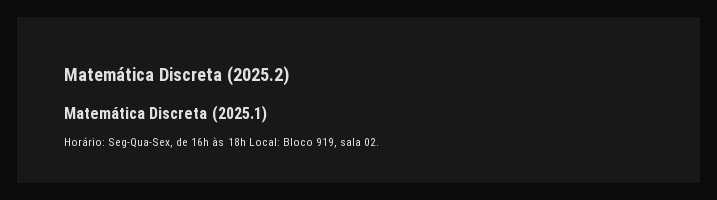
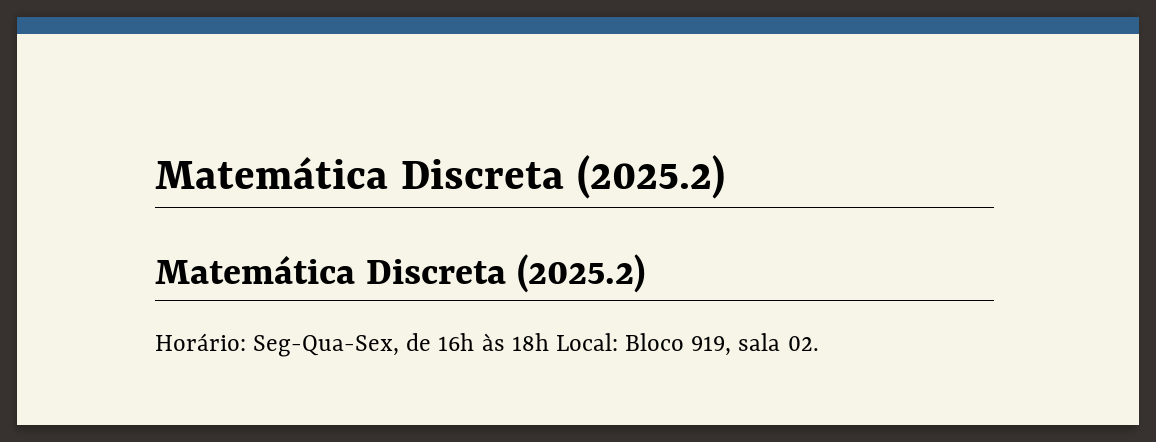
[211,105,267,123] (2025.1) -> [517,254,646,293] (2025.2)

